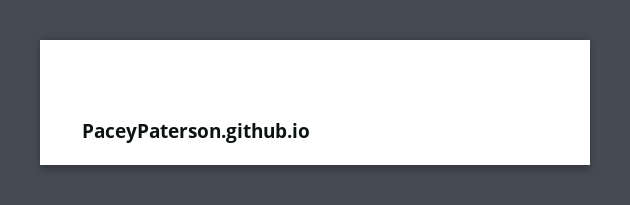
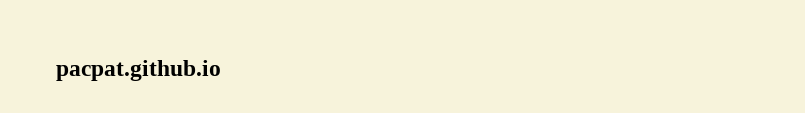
[82,123,310,143] PaceyPaterson.github.io -> [56,60,221,81] pacpat.github.io

